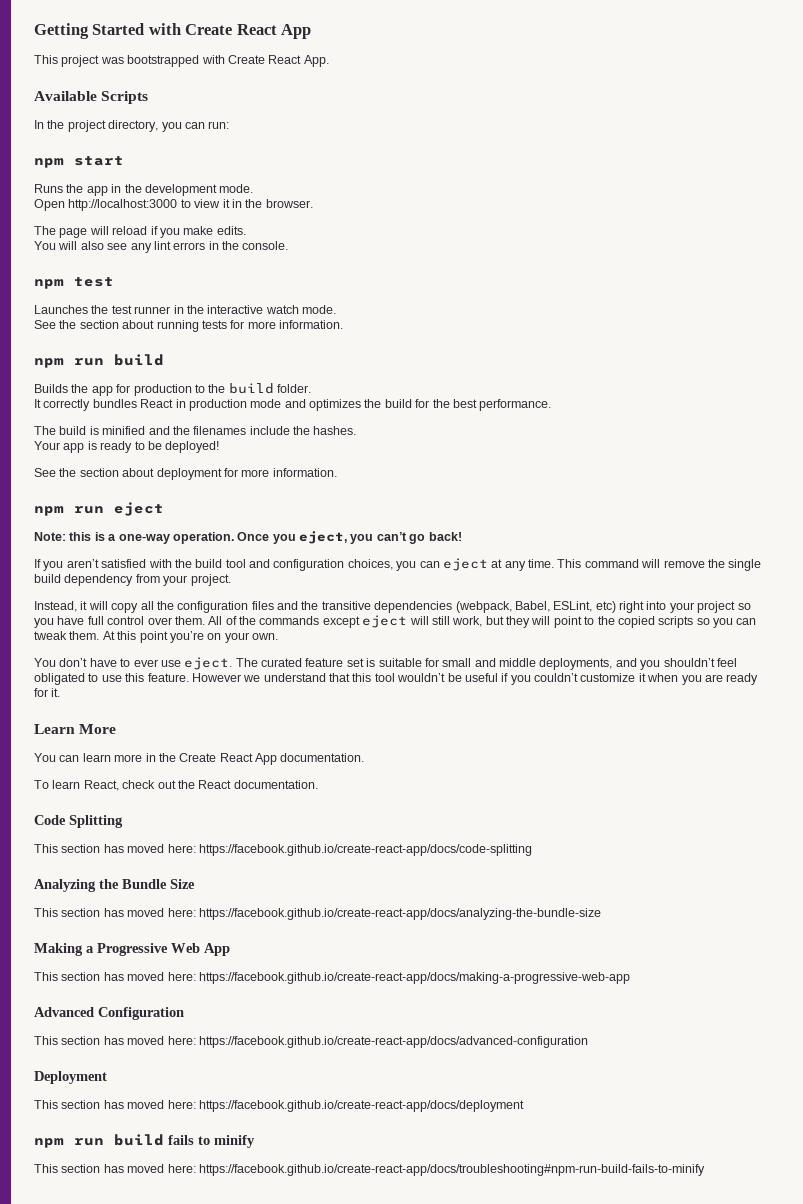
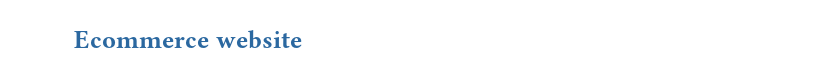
[34,23,312,39] [34,55,329,67] [34,91,149,104] [34,120,230,132] [34,156,124,168] [34,184,254,196] [34,199,313,211] [34,226,246,238] [34,241,289,253] [34,277,114,289] [34,305,336,314] [34,320,343,332] [34,354,164,368] [34,383,311,396] [34,399,552,411] [34,426,357,435] [34,441,220,453] [34,468,337,480] [34,502,164,516] [34,531,462,544] [34,558,762,571] [34,574,231,586] [34,601,751,613] [34,615,757,628] [34,631,278,643] [34,657,737,670] [34,673,759,685] [34,688,61,697] [34,724,117,734] [34,753,365,765] [34,780,318,791] [34,815,123,828] [34,844,532,856] [34,879,195,892] [34,908,601,920] [34,943,230,956] [34,972,630,984] [34,1007,184,1020] [34,1036,588,1048] [34,1071,107,1084] [34,1100,524,1112] [34,1134,255,1148] [34,1164,705,1176] Getting Started with Create React App // This project was bootstrapped with Create React App. // Available Scripts // In the project directory, you can run: // npm start // Runs the app in the development mode. // Open http://localhost:3000 to view it in the browser. // The page will reload if you make edits. // You will also see any lint errors in the console. // npm test // Launches the test runner in the interactive watch mode. // See the section about running tests for more information. // npm run build // Builds the app for production to the build folder. // It correctly bundles React in production mode and optimizes the build for the best performance. // The build is minified and the filenames include the hashes. // Your app is ready to be deployed! // See the section about deployment for more information. // npm run eject // Note: this is a one-way operation. Once you eject, you can’t go back! // If you aren’t satisfied with the build tool and configuration choices, you can eject at any time. This command will remove the single build dependency from your project. // Instead, it will copy all the configuration files and the transitive dependencies (webpack, Babel, ESLint, etc) right into your project so you have full control over them. All of the commands except eject will still work, but they will point to the copied scripts so you can tweak them. At this point you’re on your own. // You don’t have to ever use eject. The curated feature set is suitable for small and middle deployments, and you shouldn’t feel obligated to use this feature. However we understand that this tool wouldn’t be useful if you couldn’t customize it when you are ready for it. // Learn More // You can learn more in the Create React App documentation. // To learn React, check out the React documentation. // Code Splitting // This section has moved here: https://facebook.github.io/create-react-app/docs/code-splitting // Analyzing the Bundle Size // This section has moved here: https://facebook.github.io/create-react-app/docs/analyzing-the-bundle-size // Making a Progressive Web App // This section has moved here: https://facebook.github.io/create-react-app/docs/making-a-progressive-web-app // Advanced Configuration // This section has moved here: https://facebook.github.io/create-react-app/docs/advanced-configuration // Deployment // This section has moved here: https://facebook.github.io/create-react-app/docs/deployment // npm run build fails to minify // This section has moved here: https://facebook.github.io/create-react-app/docs/troubleshooting#npm-run-build-fails-to-minify -> [74,30,302,49] Ecommerce website

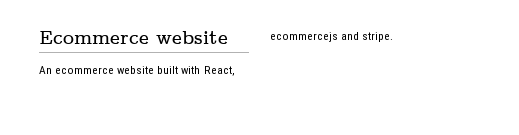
(302, 39) none -> [39,66,235,76] [270,32,394,42] // An ecommerce website built with React, ecommercejs and stripe.

